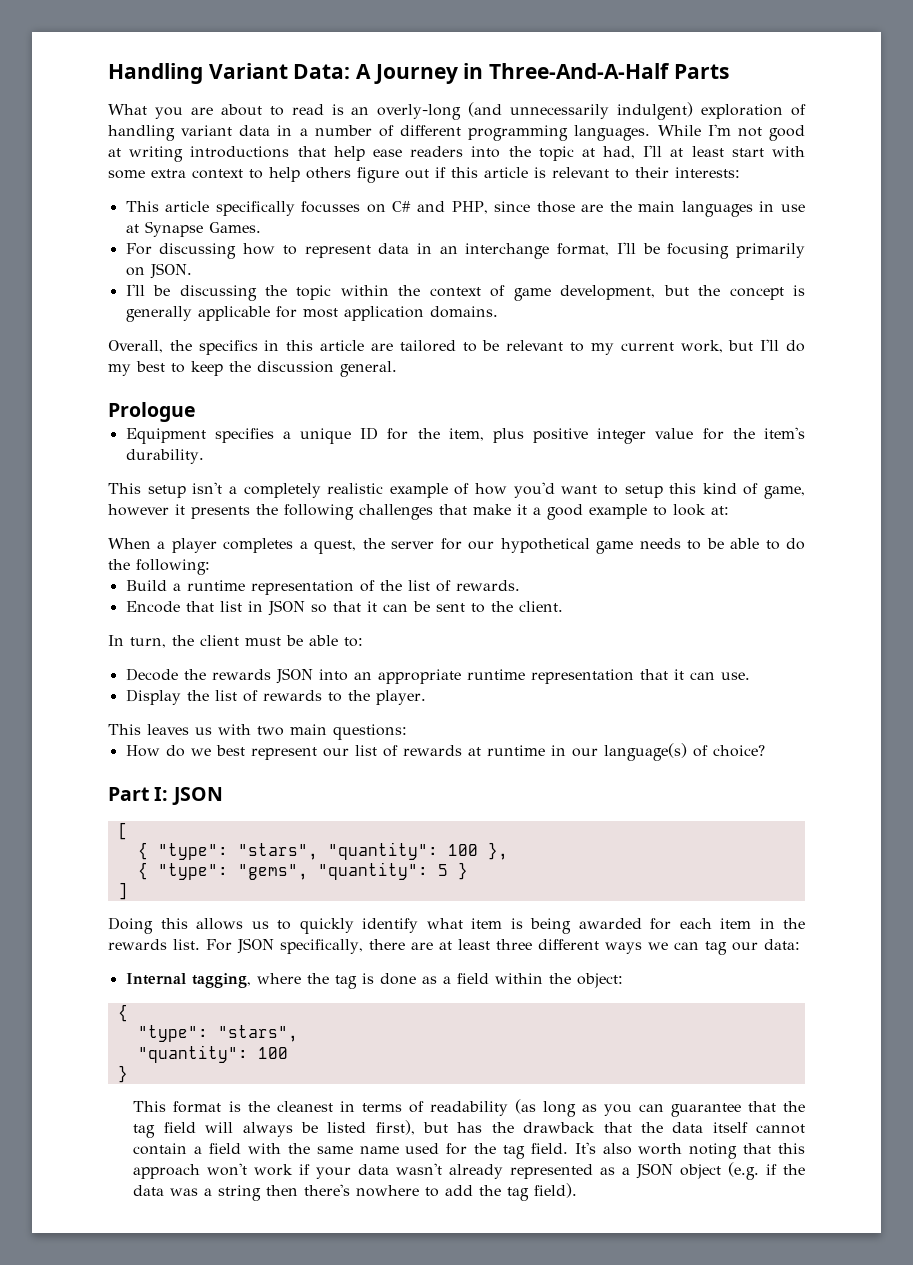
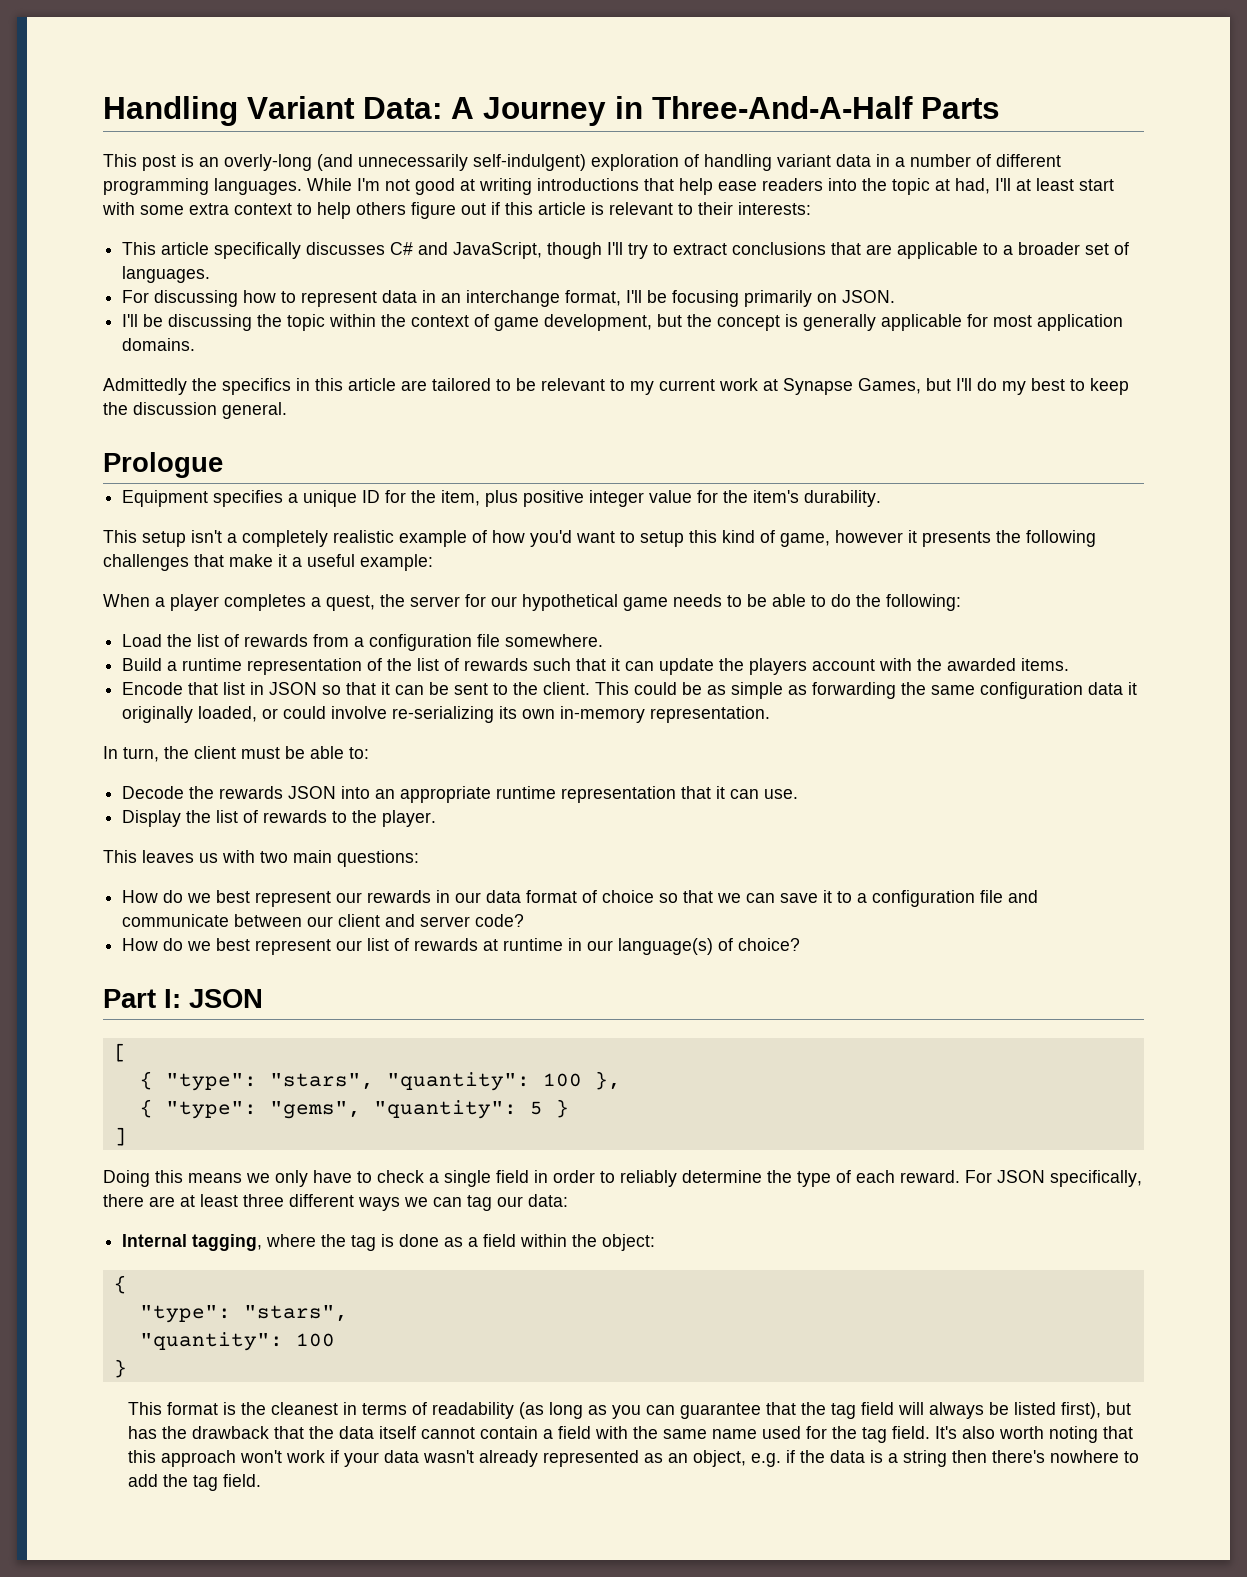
[108,104,324,119] What you are about to read -> [103,154,176,171] This post
[617,102,694,120] indulgent) -> [473,154,586,171] self-indulgent)
[301,201,805,217] [125,221,261,237] focusses on C# and PHP, since those are the main languages in use at Synapse Games. -> [306,242,1130,259] [122,266,211,283] discusses C# and JavaScript, though I'll try to extract conclusions that are applicable to a broader set of languages.
[108,340,163,353] Overall, -> [103,378,187,395] Admittedly
[680,340,723,353] work, -> [719,378,921,395] work at Synapse Games,
[547,504,729,520] good example to look at: -> [307,554,433,571] useful example:
(210, 567) none -> [122,634,604,651] // Load the list of rewards from a configuration file somewhere.
[455,580,520,591] rewards. -> [464,658,1070,675] rewards such that it can update the players account with the awarded items.
(563, 606) none -> [595,682,1138,699] [122,706,771,723] This could be as simple as forwarding the same configuration data it originally loaded, or could involve re-serializing its own in-memory representation.
(407, 732) none -> [122,890,1039,907] [122,914,525,927] // How do we best represent our rewards in our data format of choice so that we can save it to a configuration file and communicate between our client and server code?
[196,918,805,934] [108,939,200,950] allows us to quickly identify what item is being awarded for each item in the rewards list. -> [188,1170,960,1187] means we only have to check a single field in order to reliably determine the type of each reward.
[622,1162,760,1180] a JSON object (e.g. -> [667,1450,781,1467] an object, e.g.
[170,1188,199,1196] was -> [869,1450,883,1463] is
[534,1183,578,1198] field). -> [222,1474,261,1487] field.

